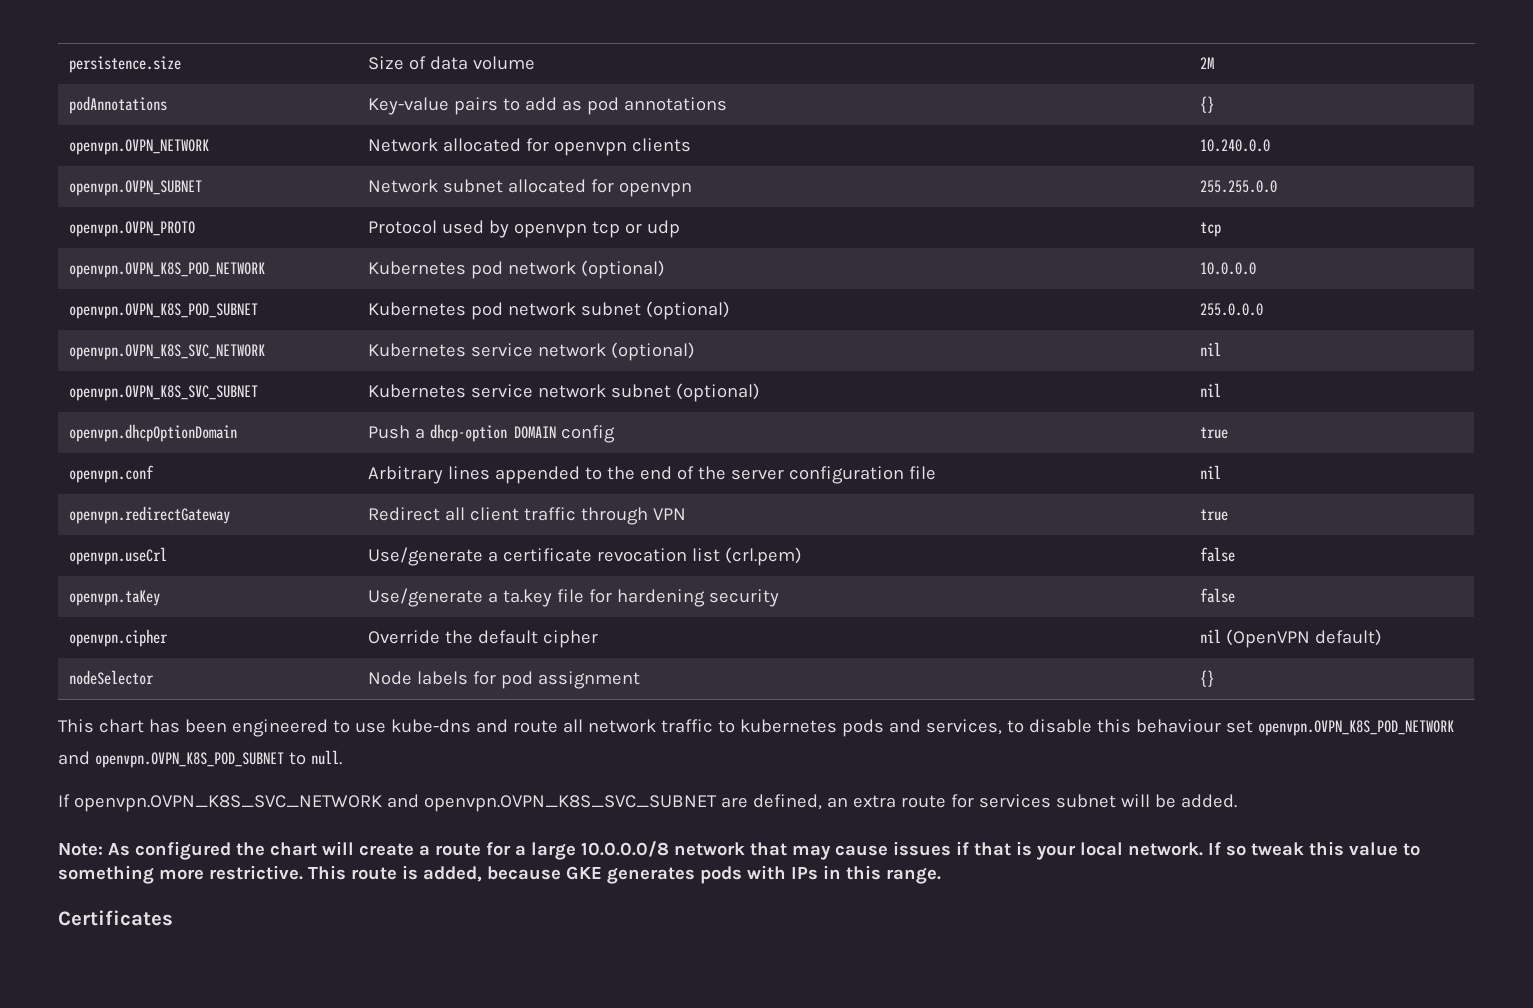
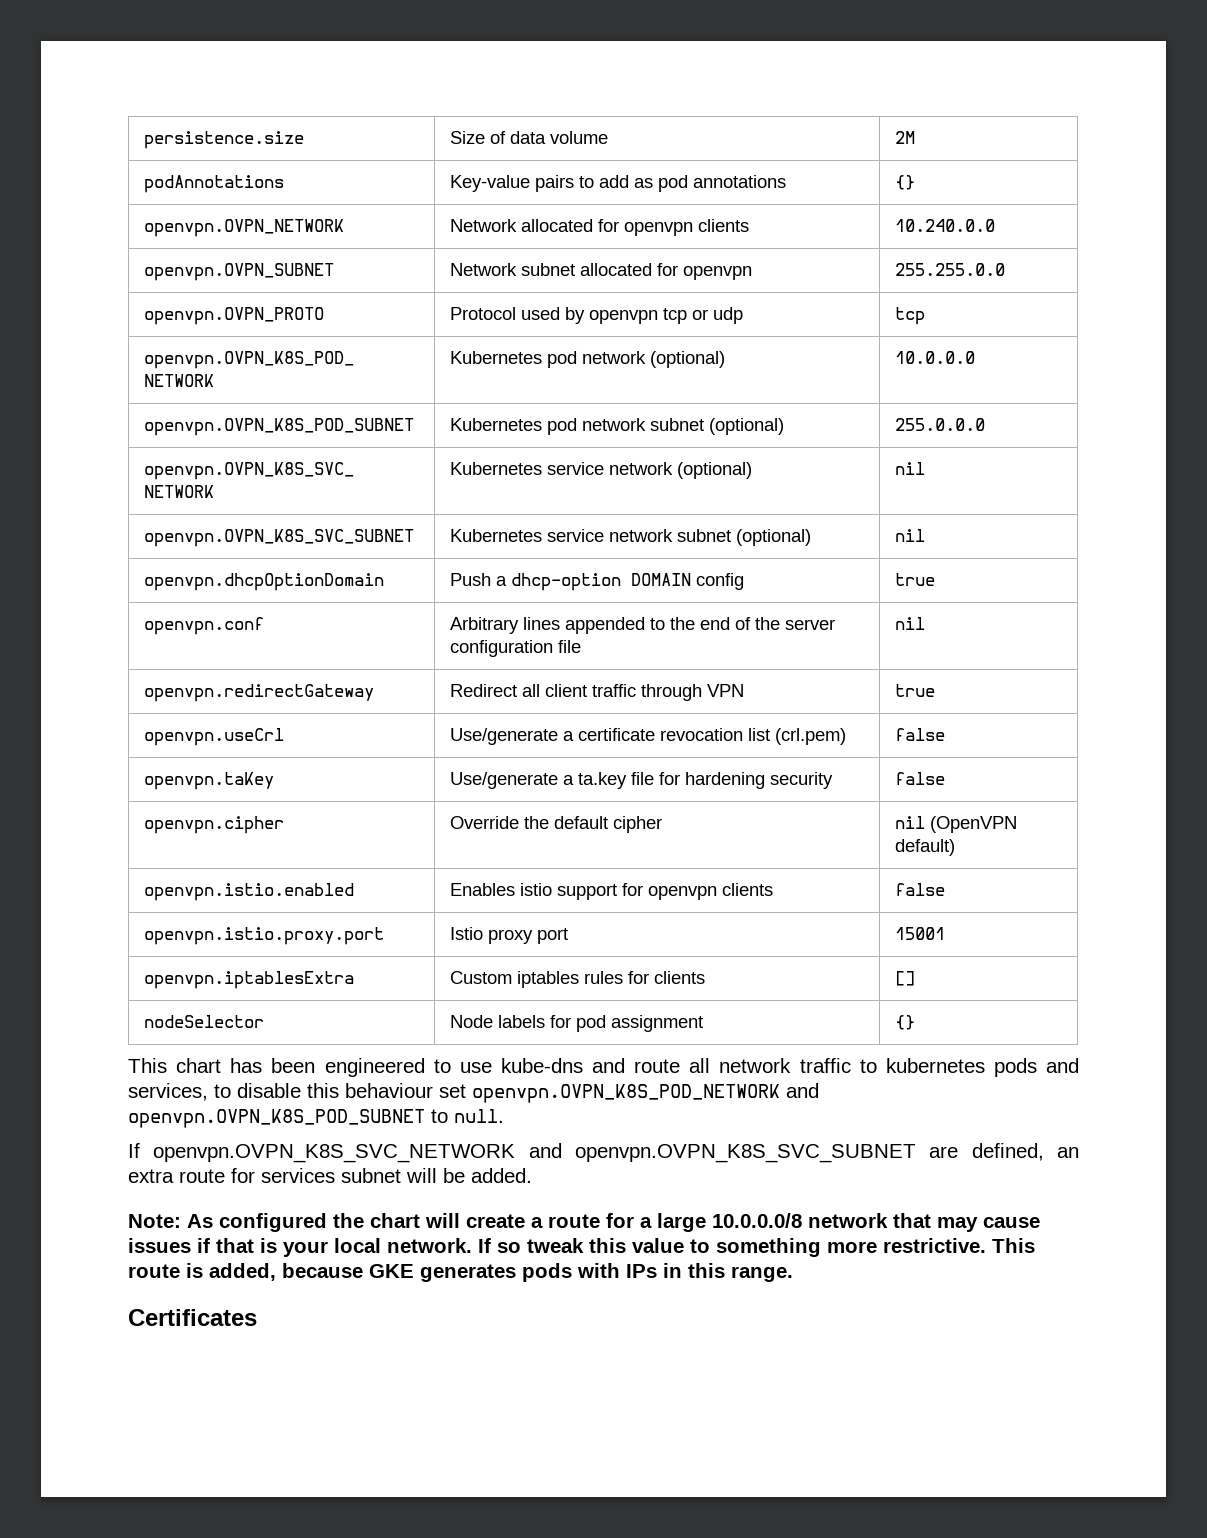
(1382, 637) none -> [144,883,355,901] [450,883,774,900] [895,883,946,896] [144,927,385,945] [450,927,569,944] [895,927,946,940] [144,971,355,989] [450,971,706,988] [895,971,916,986] // openvpn.istio.enabled | Enables istio support for openvpn clients | false // openvpn.istio.proxy.port | Istio proxy port | 15001 // openvpn.iptablesExtra | Custom iptables rules for clients | []

